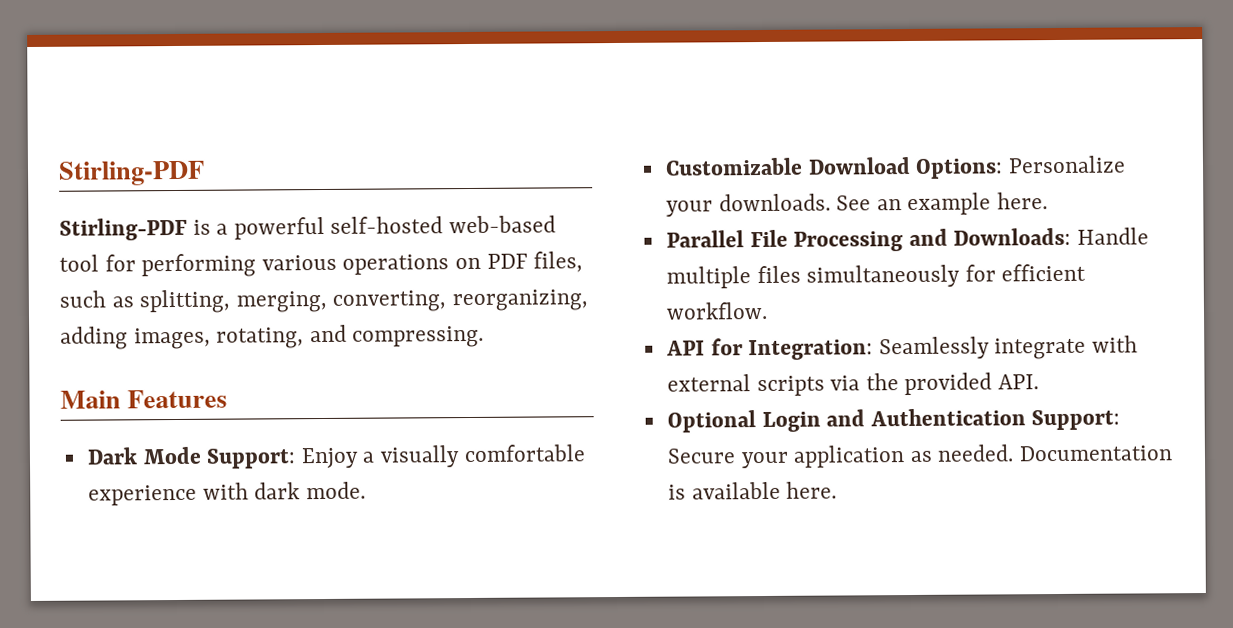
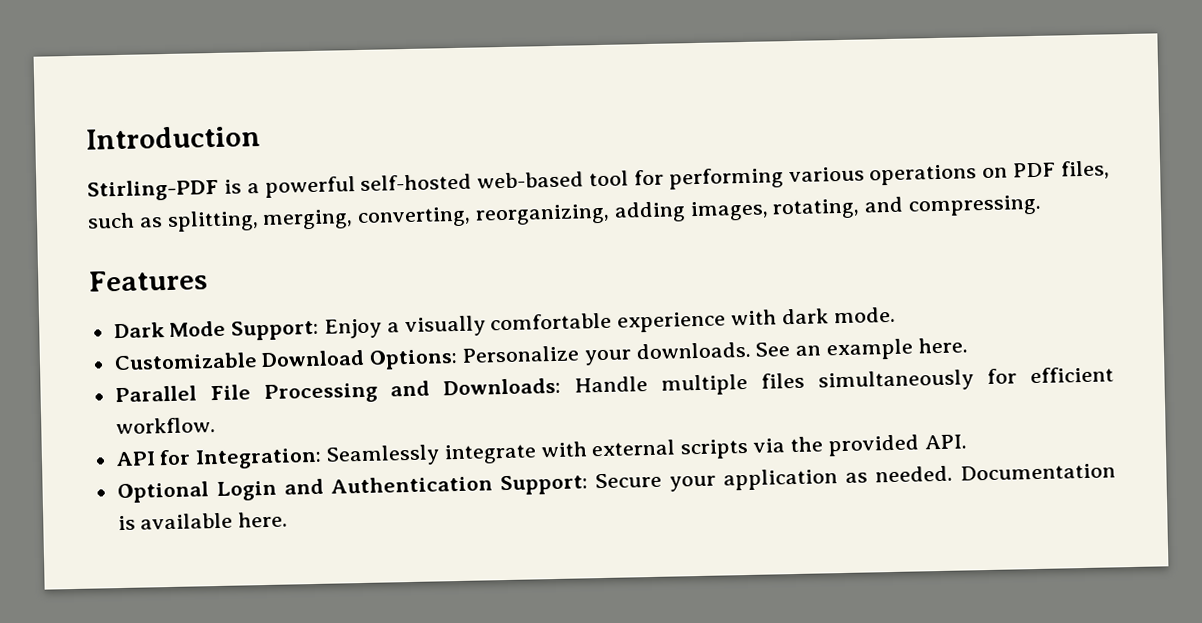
[58,160,205,186] Stirling-PDF -> [86,125,261,150] Introduction
[60,390,121,409] Main -> (1043, 205) none

